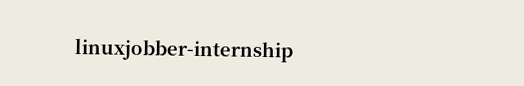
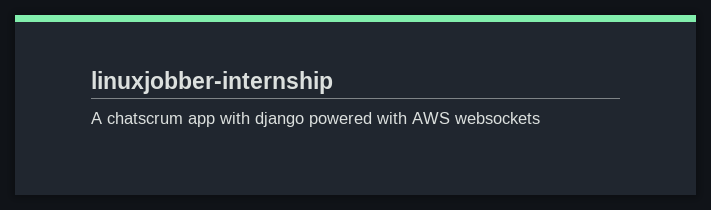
(294, 50) none -> [91,112,540,127] // A chatscrum app with django powered with AWS websockets

